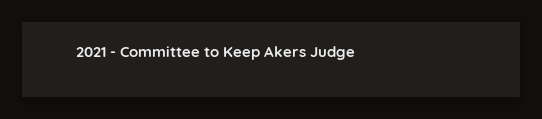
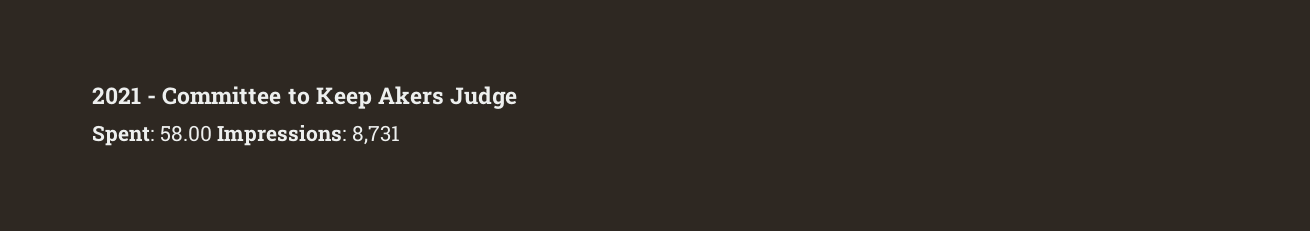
(356, 53) none -> [92,125,401,146] // Spent: 58.00 Impressions: 8,731

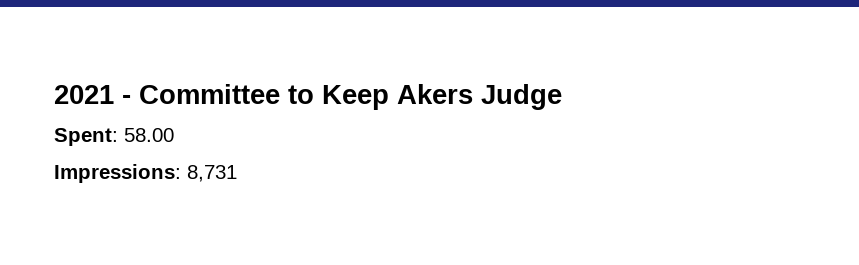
(212, 133) none -> (174, 135) //

